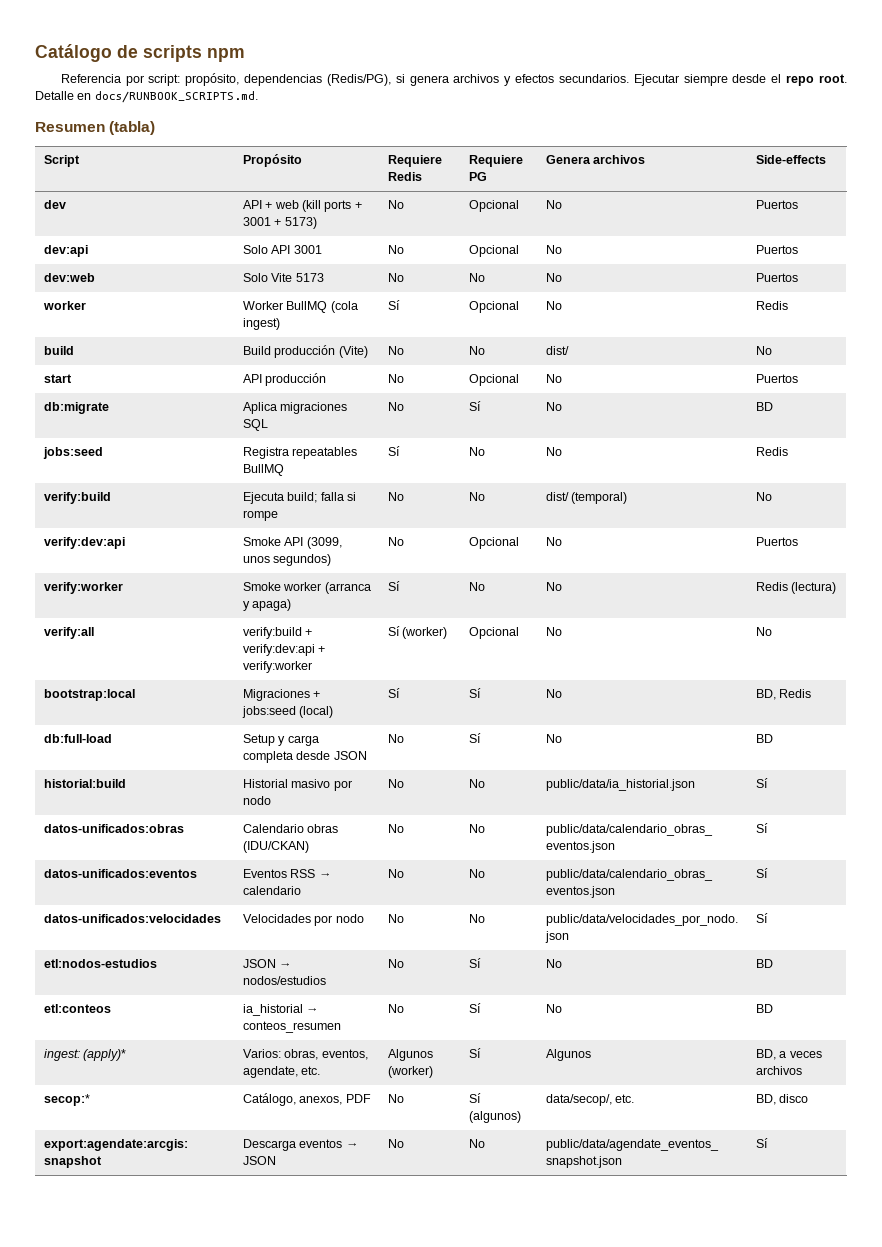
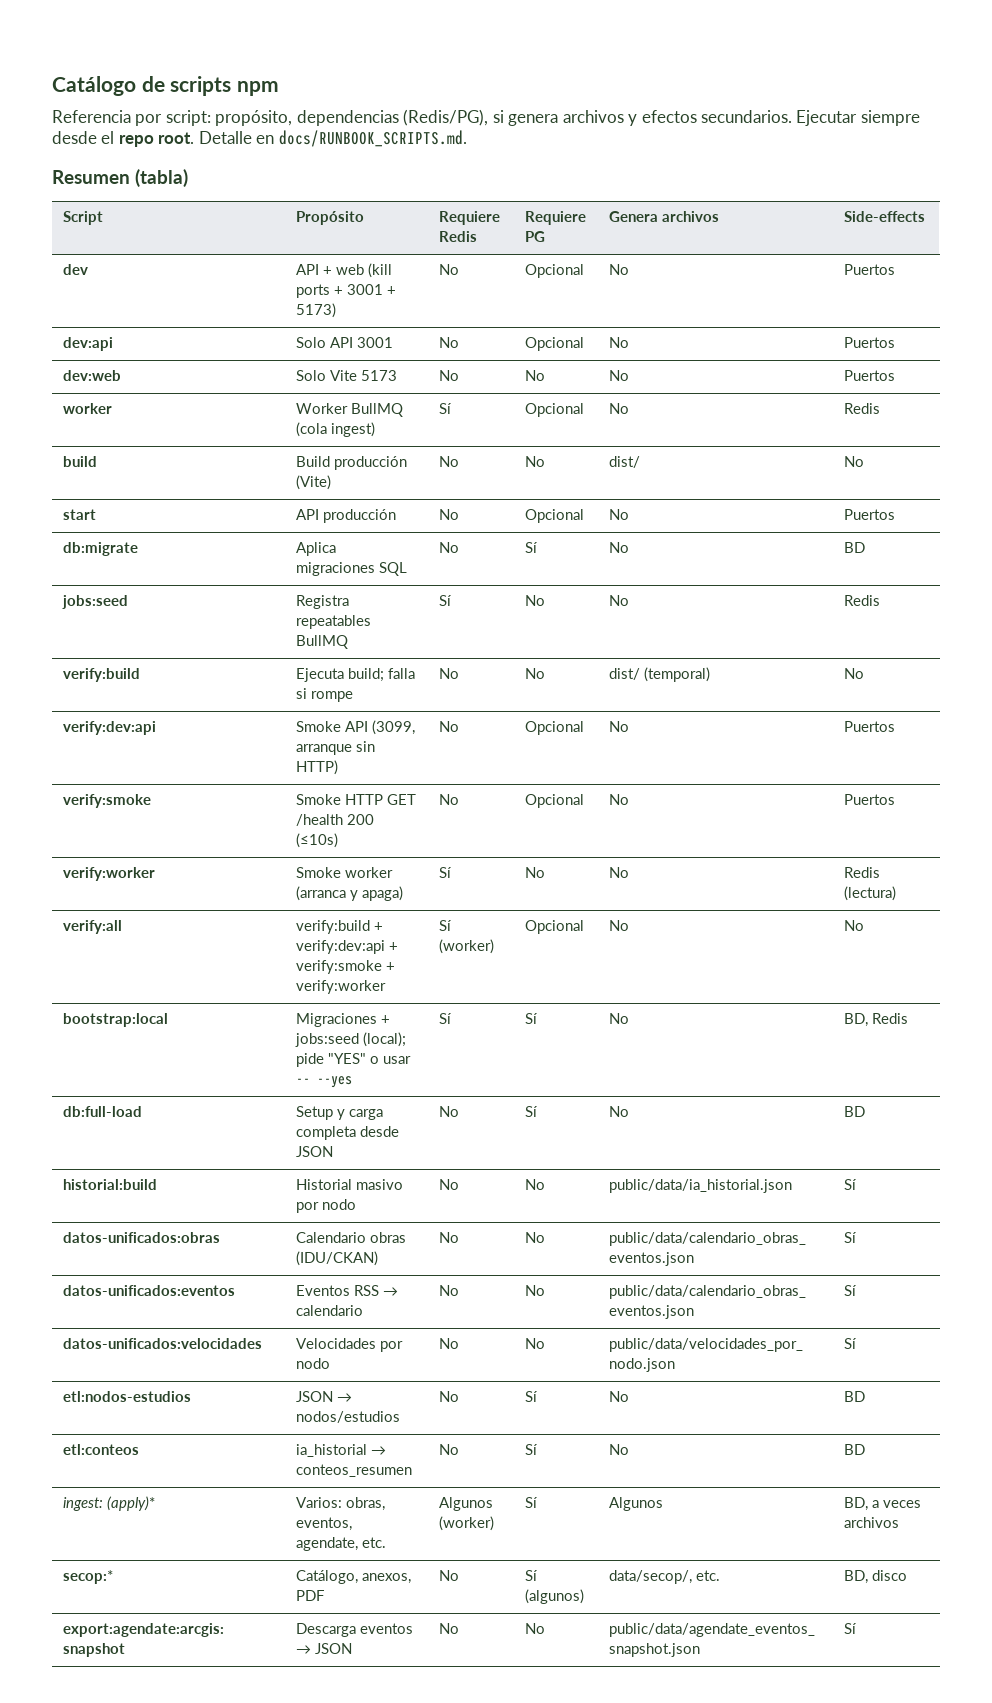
[242,554,332,566] unos segundos) -> [296,741,376,755] [296,760,339,775] [439,721,460,732] [525,721,585,735] [609,721,630,732] [844,721,896,732] [63,794,152,808] [296,794,417,805] [296,814,375,826] [296,833,339,848] arranque sin HTTP) | No | Opcional | No | Puertos // verify:smoke | Smoke HTTP GET /health 200 (≤10s)
(326, 649) none -> [296,960,396,974] verify:smoke +
[299,706,334,718] (local) -> [363,1032,407,1047] [296,1053,412,1067] [296,1076,353,1088] (local); pide "YES" o usar -- --yes

